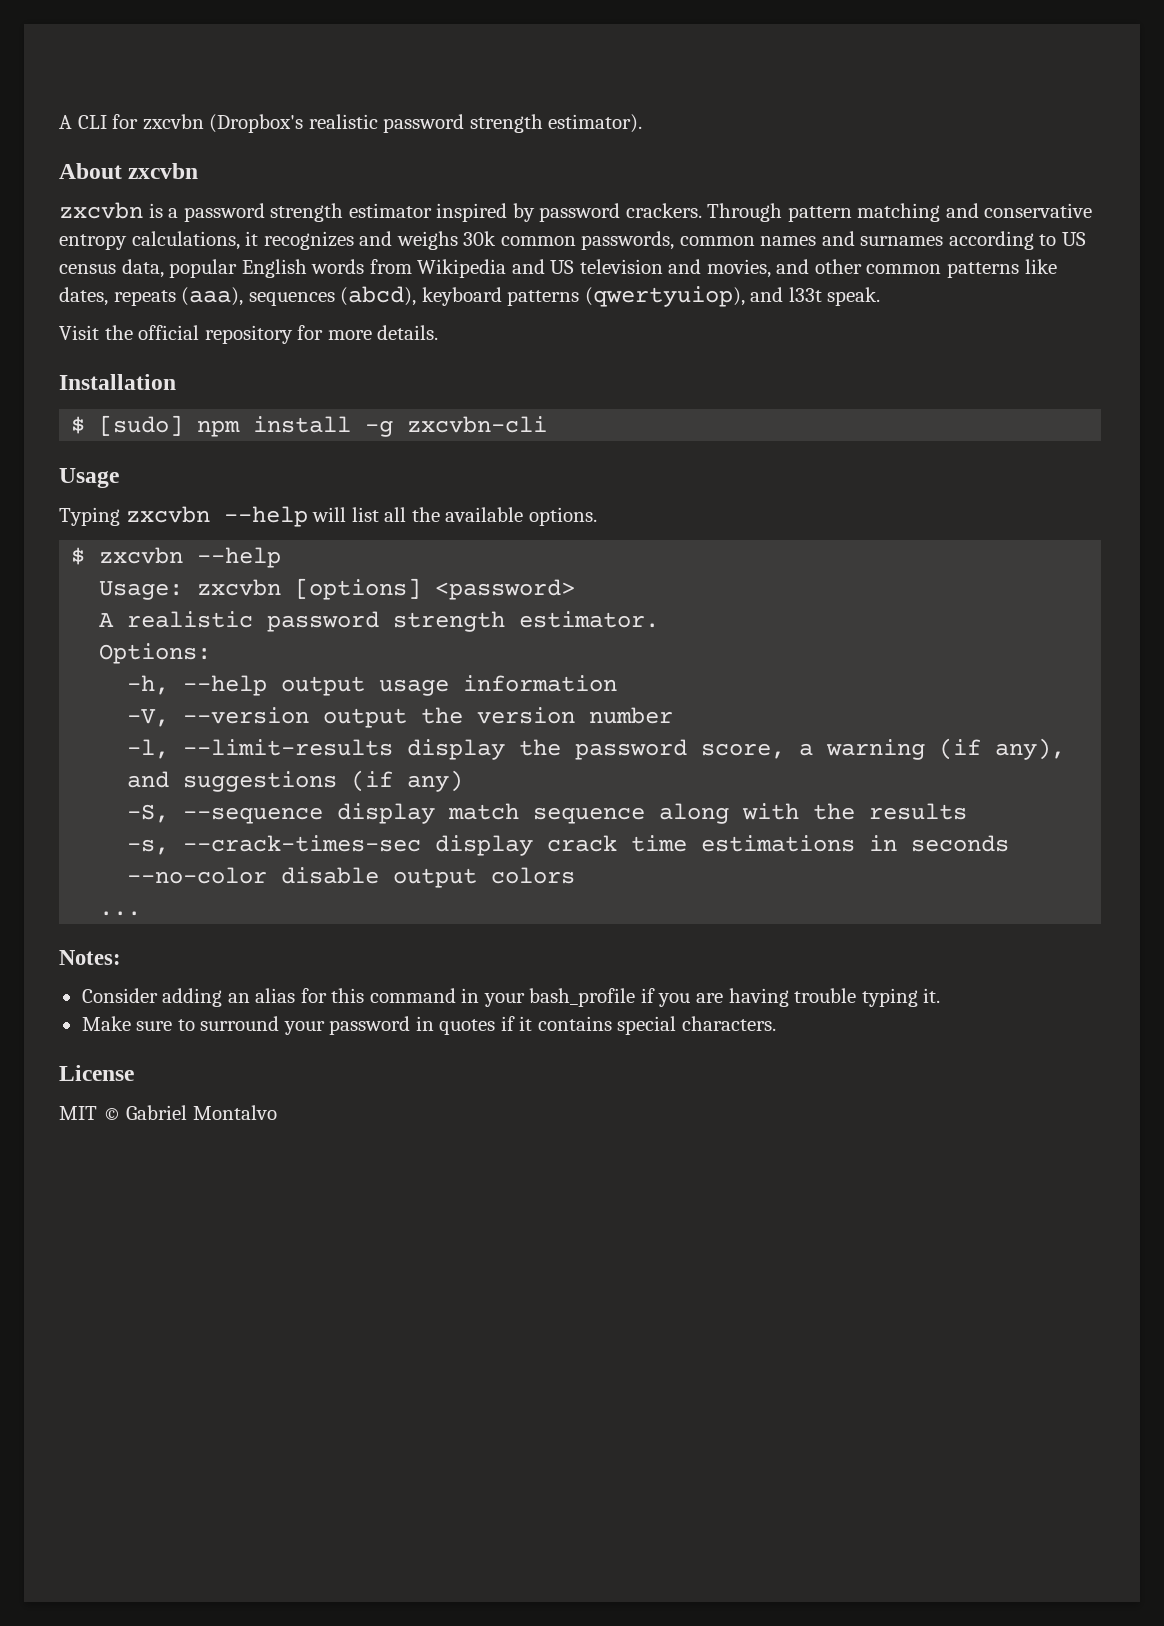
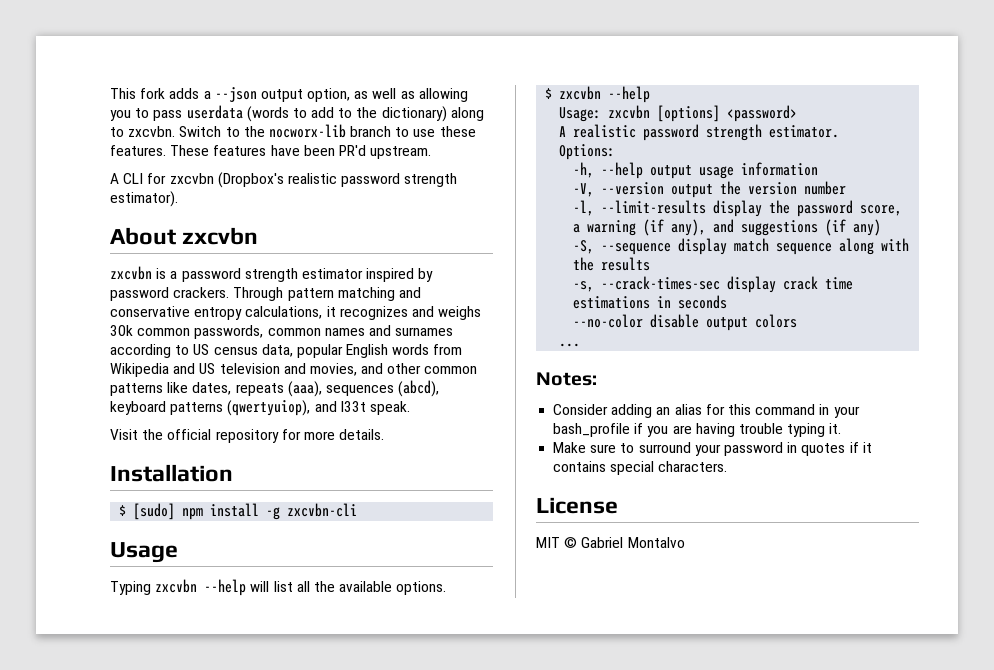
(59, 122) none -> [110,87,468,102] [110,105,484,122] [110,124,476,138] [110,145,432,159] This fork adds a --json output option, as well as allowing you to pass userdata (words to add to the dictionary) along to zxcvbn. Switch to the nocworx-lib branch to use these features. These features have been PR'd upstream. //

